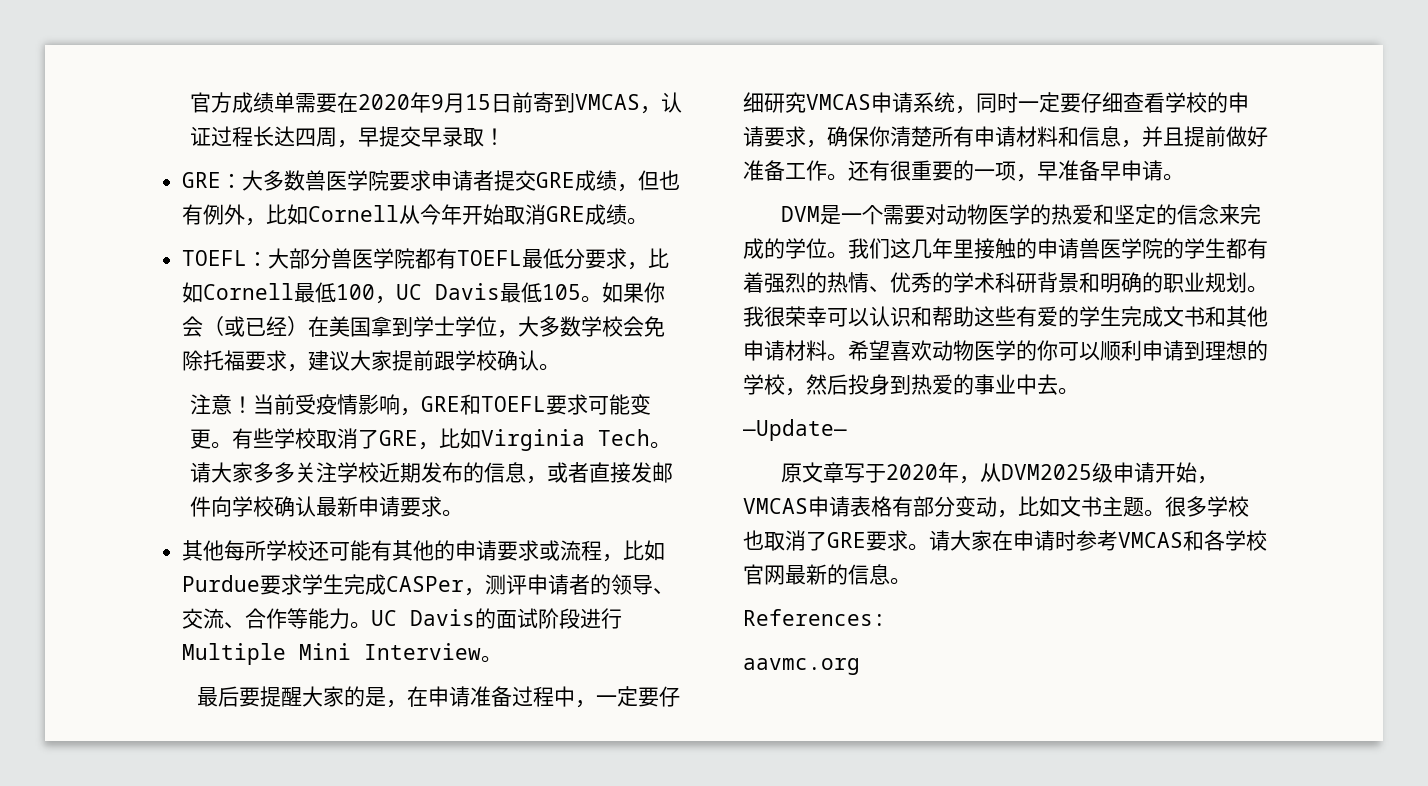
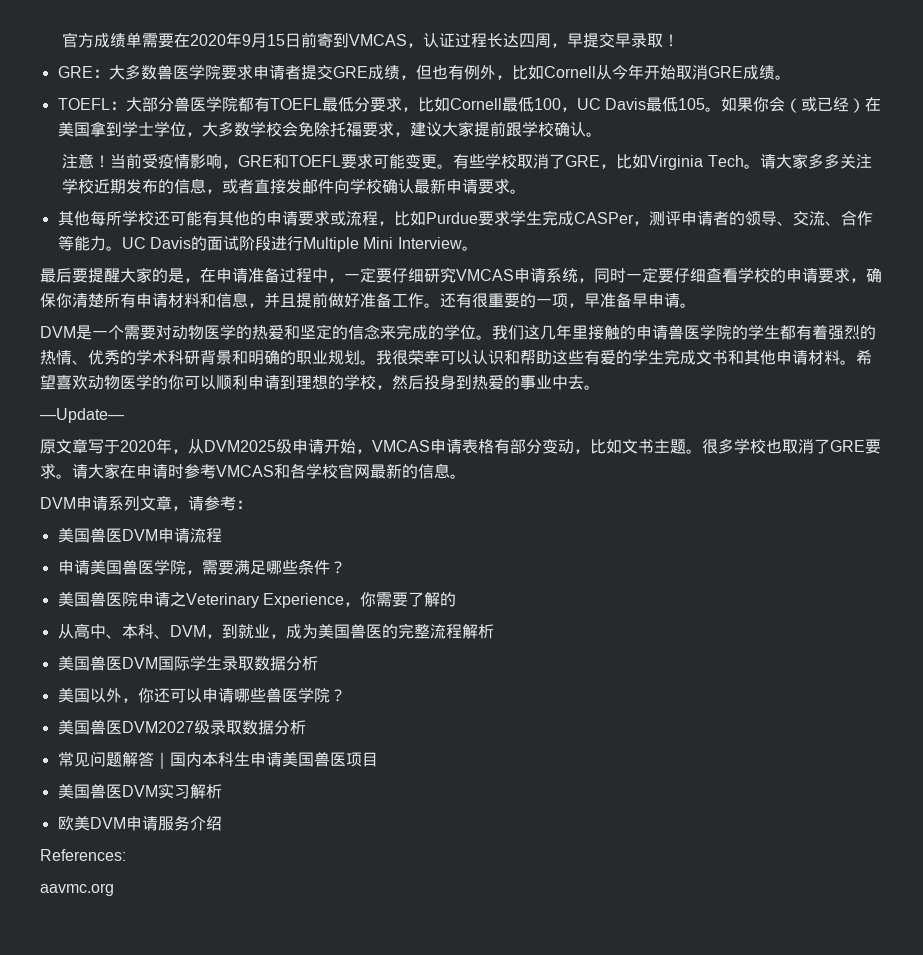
(911, 581) none -> [40,496,252,511] [57,528,222,543] [57,559,346,575] [57,592,456,608] [57,623,494,639] [57,655,318,671] [57,687,346,703] [57,720,306,735] [57,751,378,769] [57,783,222,799] [57,815,222,831] // DVM申请系列文章，请参考： // 美国兽医DVM申请流程 // 申请美国兽医学院，需要满足哪些条件？ // 美国兽医院申请之Veterinary Experience，你需要了解的 // 从高中、本科、DVM，到就业，成为美国兽医的完整流程解析 // 美国兽医DVM国际学生录取数据分析 // 美国以外，你还可以申请哪些兽医学院？ // 美国兽医DVM2027级录取数据分析 // 常见问题解答｜国内本科生申请美国兽医项目 // 美国兽医DVM实习解析 // 欧美DVM申请服务介绍

